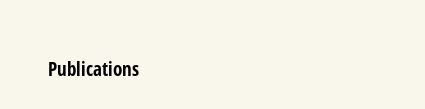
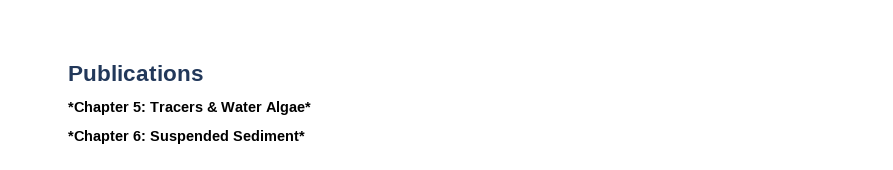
(139, 68) none -> [68,101,311,115] [68,130,305,144] // *Chapter 5: Tracers & Water Algae* // *Chapter 6: Suspended Sediment*

